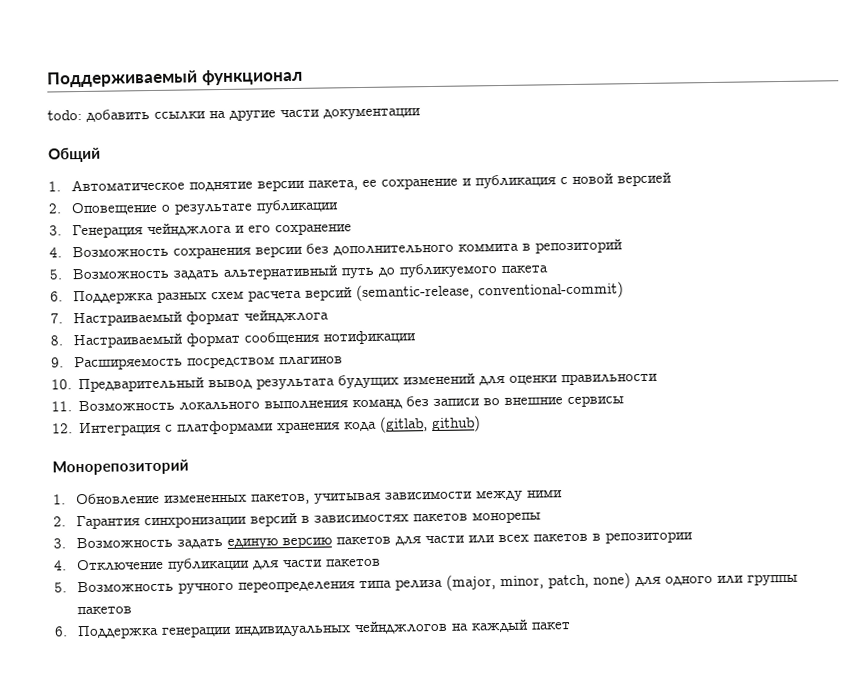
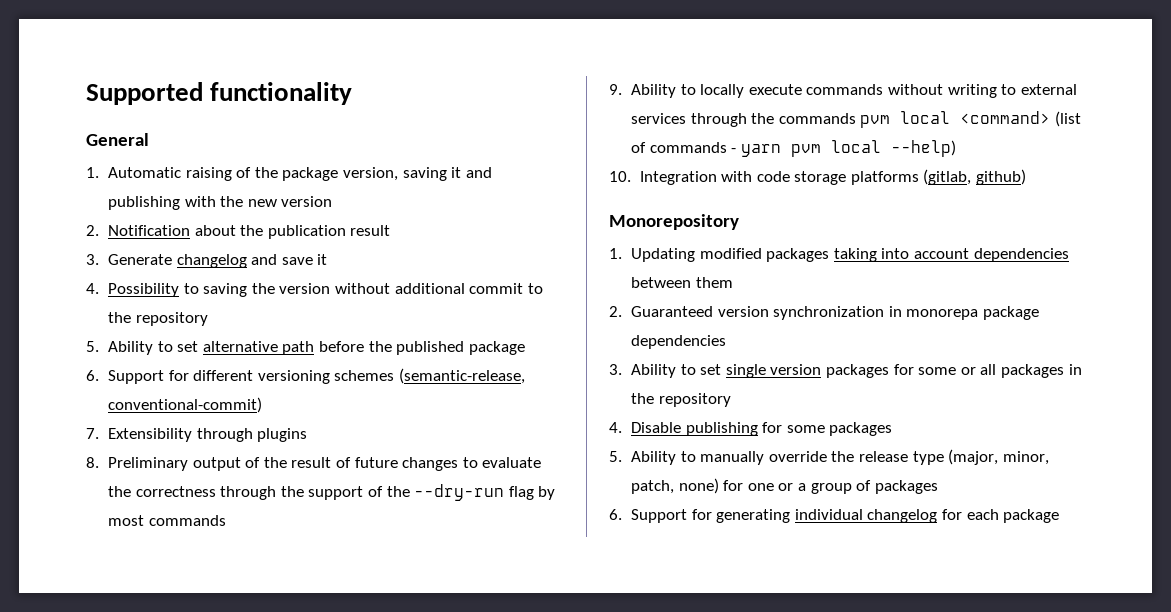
[47,68,303,88] [47,108,421,122] [48,146,101,163] [48,172,673,192] [48,199,340,216] [49,222,353,239] [49,239,624,259] [49,263,549,280] [50,281,625,305] [50,309,330,327] [50,330,417,349] [51,355,344,371] [51,372,659,393] [51,395,625,412] [52,420,378,437] Поддерживаемый функционал // todo: добавить ссылки на другие части документации // Общий // 1. Автоматическое поднятие версии пакета, ее сохранение и публикация с новой версией // 2. Оповещение о результате публикации // 3. Генерация чейнджлога и его сохранение // 4. Возможность сохранения версии без дополнительного коммита в репозиторий // 5. Возможность задать альтернативный путь до публикуемого пакета // 6. Поддержка разных схем расчета версий (semantic-release, conventional-commit) // 7. Настраиваемый формат чейнджлога // 8. Настраиваемый формат сообщения нотификации // 9. Расширяемость посредством плагинов // 10. Предварительный вывод результата будущих изменений для оценки правильности // 11. Возможность локального выполнения команд без записи во внешние сервисы // 12. Интеграция с платформами хранения кода -> [86,82,353,105] [86,133,149,146] [86,167,492,181] [108,196,333,210] [86,225,391,239] [86,254,328,268] [86,283,543,297] [108,312,208,326] [86,341,525,355] [86,368,525,384] [108,397,263,413] [86,428,308,442] [86,457,542,471] [108,484,556,501] [108,515,226,526] [609,84,1077,98] [631,111,1081,128] [631,140,956,157] [609,171,919,185] Supported functionality // General // 1. Automatic raising of the package version, saving it and publishing with the new version // 2. Notification about the publication result // 3. Generate changelog and save it // 4. Possibility to saving the version without additional commit to the repository // 5. Ability to set alternative path before the published package // 6. Support for different versioning schemes (semantic-release, conventional-commit) // 7. Extensibility through plugins // 8. Preliminary output of the result of future changes to evaluate the correctness through the support of the --dry-run flag by most commands // 9. Ability to locally execute commands without writing to external services through the commands pvm local <command> (list of commands - yarn pvm local --help) // 10. Integration with code storage platforms
[52,459,189,476] [53,490,564,506] [53,511,542,530] [53,531,694,549] [54,557,382,572] [54,572,799,594] [77,606,133,615] [54,619,572,640] Монорепозиторий // 1. Обновление измененных пакетов, учитывая зависимости между ними // 2. Гарантия синхронизации версий в зависимостях пакетов монорепы // 3. Возможность задать единую версию пакетов для части или всех пакетов в репозитории // 4. Отключение публикации для части пакетов // 5. Возможность ручного переопределения типа релиза (major, minor, patch, none) для одного или группы пакетов // 6. Поддержка генерации индивидуальных чейнджлогов на каждый пакет -> [609,214,739,230] [609,248,1069,262] [631,277,733,288] [609,306,1039,320] [631,335,727,349] [609,364,1082,378] [631,393,731,407] [609,422,893,436] [609,449,1049,465] [631,478,938,494] [609,509,1060,523] Monorepository // 1. Updating modified packages taking into account dependencies between them // 2. Guaranteed version synchronization in monorepa package dependencies // 3. Ability to set single version packages for some or all packages in the repository // 4. Disable publishing for some packages // 5. Ability to manually override the release type (major, minor, patch, none) for one or a group of packages // 6. Support for generating individual changelog for each package

